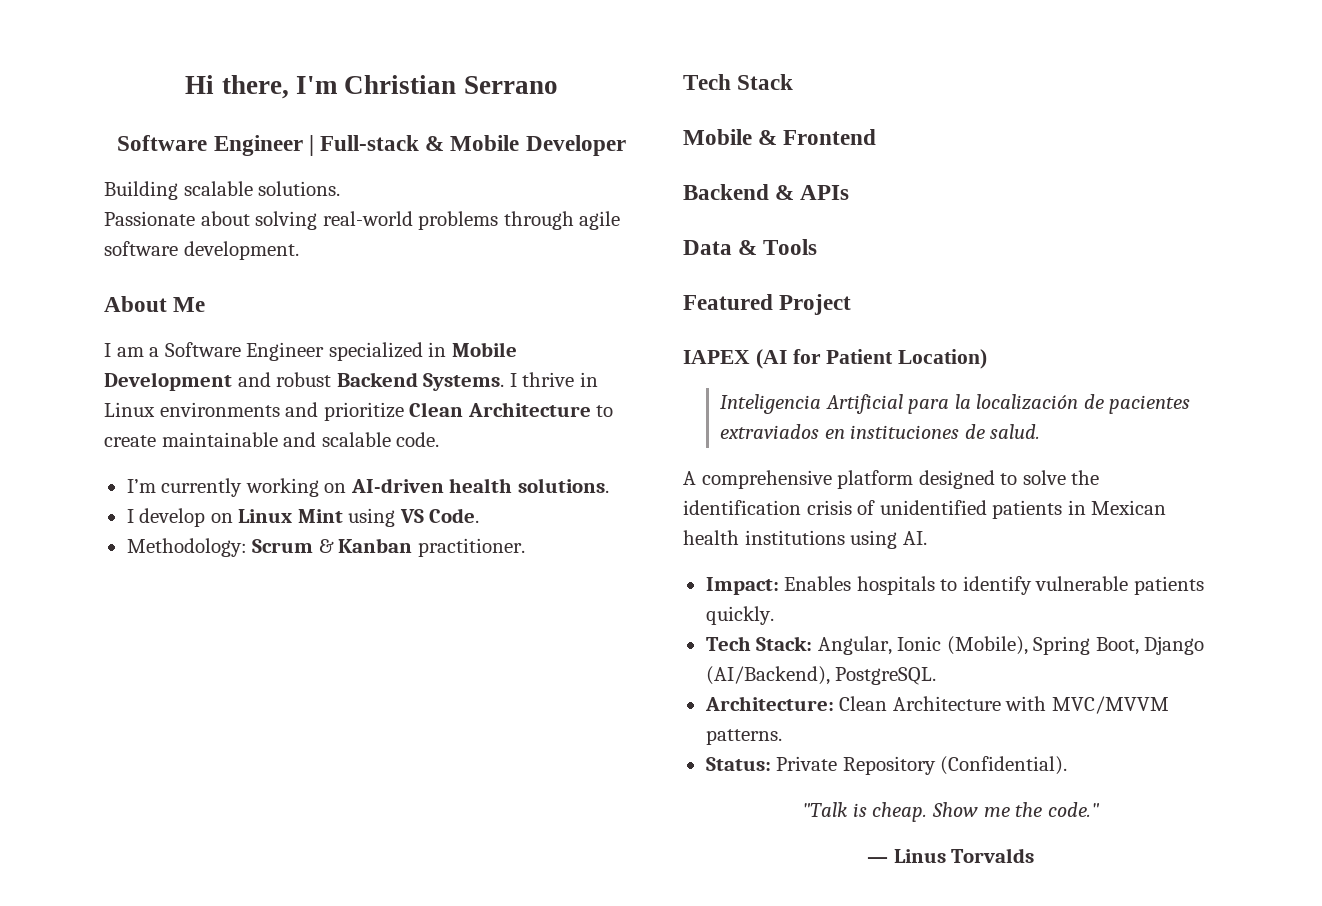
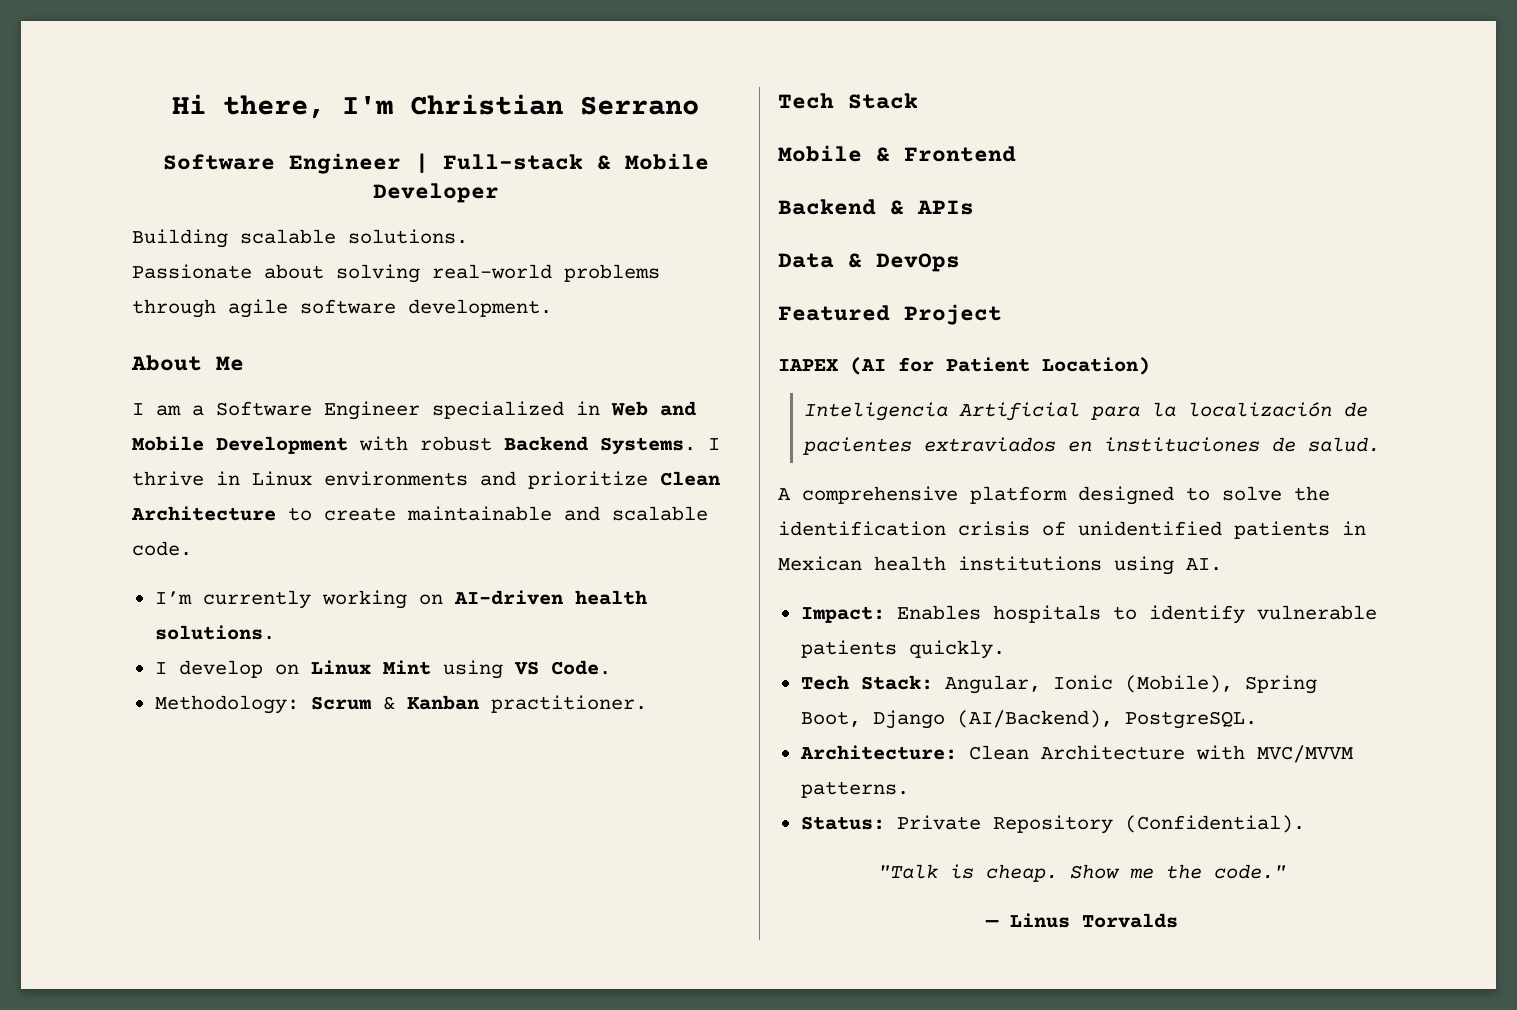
(447, 349) none -> [611,401,696,416] Web and
[237,372,271,387] and -> [359,436,408,451] with
[763,239,818,255] Tools -> [876,253,960,272] DevOps

